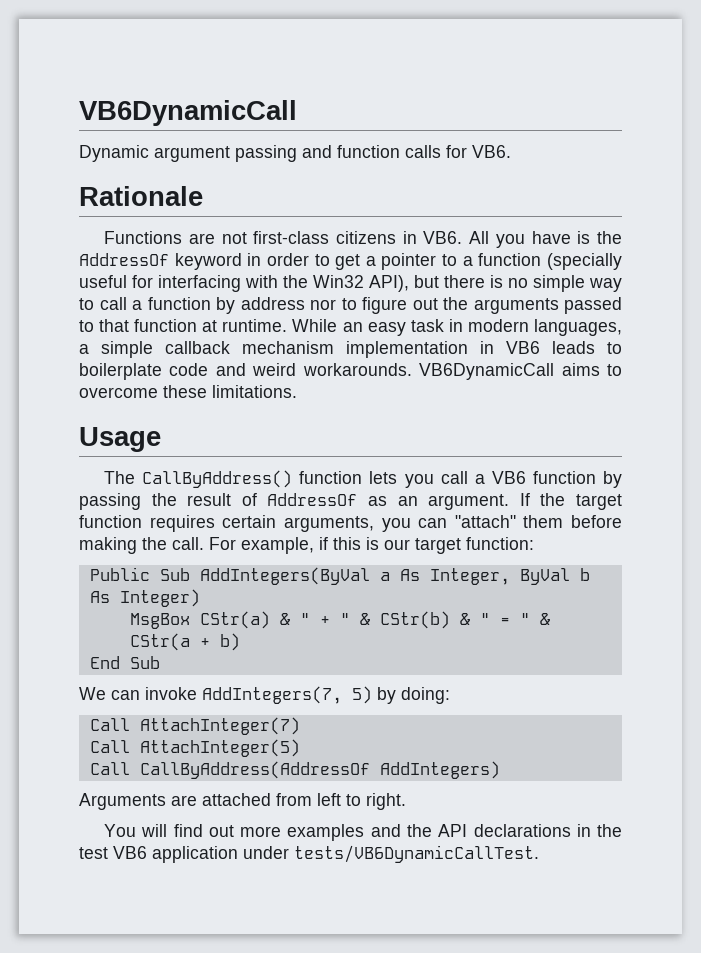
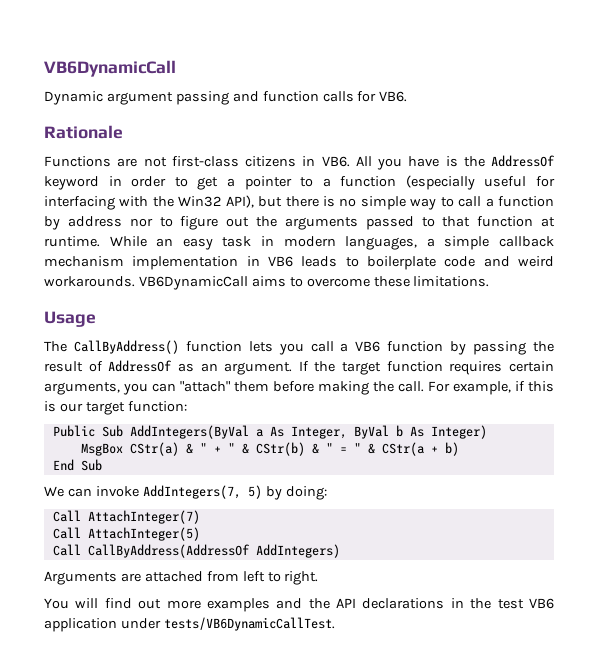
[546,253,622,270] (specially -> [405,175,475,190] (especially

